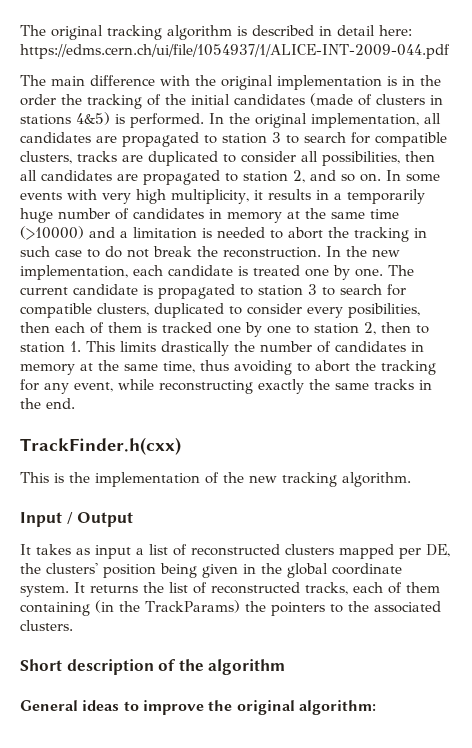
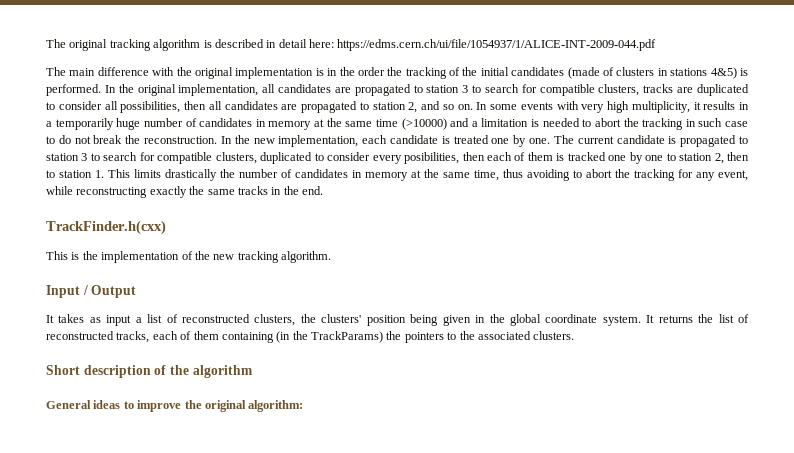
[285,544,450,559] clusters mapped per DE, -> [254,314,296,326] clusters,

